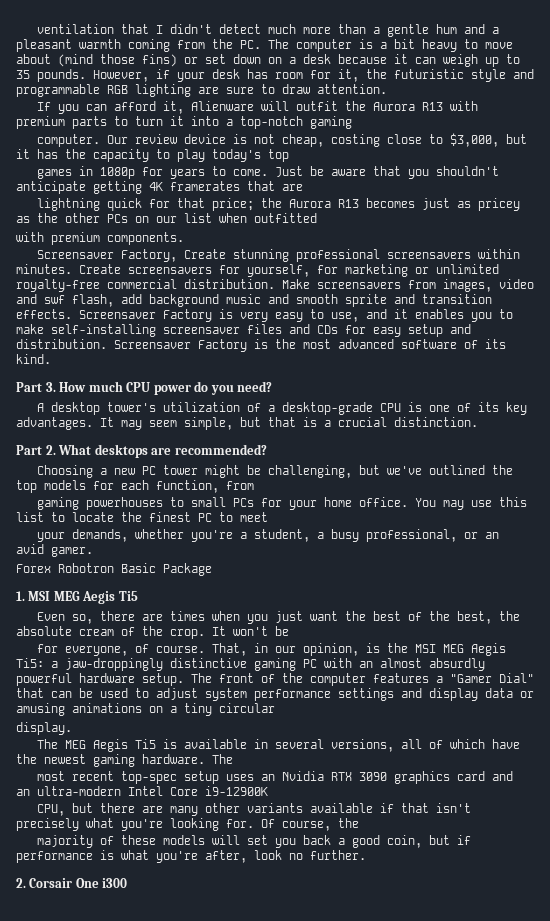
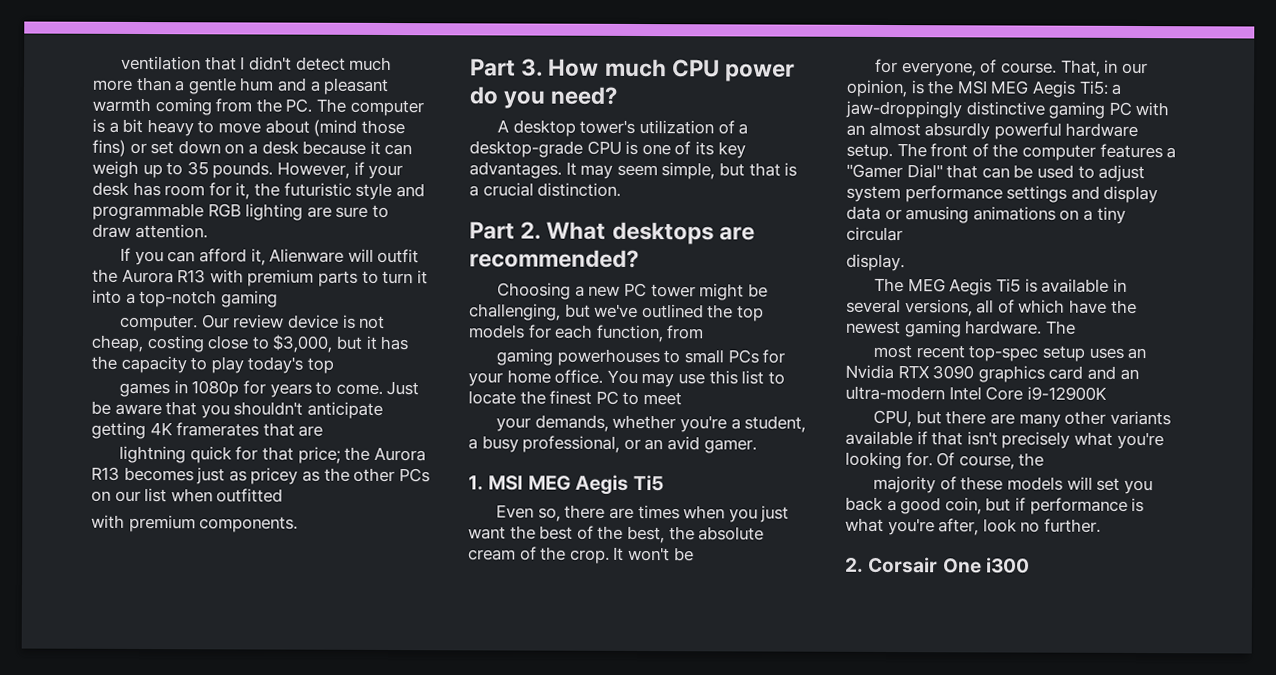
[37,249,521,262] [16,264,499,277] [16,279,534,292] [16,294,492,307] [16,309,513,322] [16,324,471,337] [16,339,506,352] [16,354,51,364] // Screensaver Factory, Create stunning professional screensavers within minutes. Create screensavers for yourself, for marketing or unlimited royalty-free commercial distribution. Make screensavers from images, video and swf flash, add background music and smooth sprite and transition effects. Screensaver Factory is very easy to use, and it enables you to make self-installing screensaver files and CDs for easy setup and distribution. Screensaver Factory is the most advanced software of its kind. -> (299, 524) none
[16,563,212,576] // Forex Robotron Basic Package -> (757, 446) none

